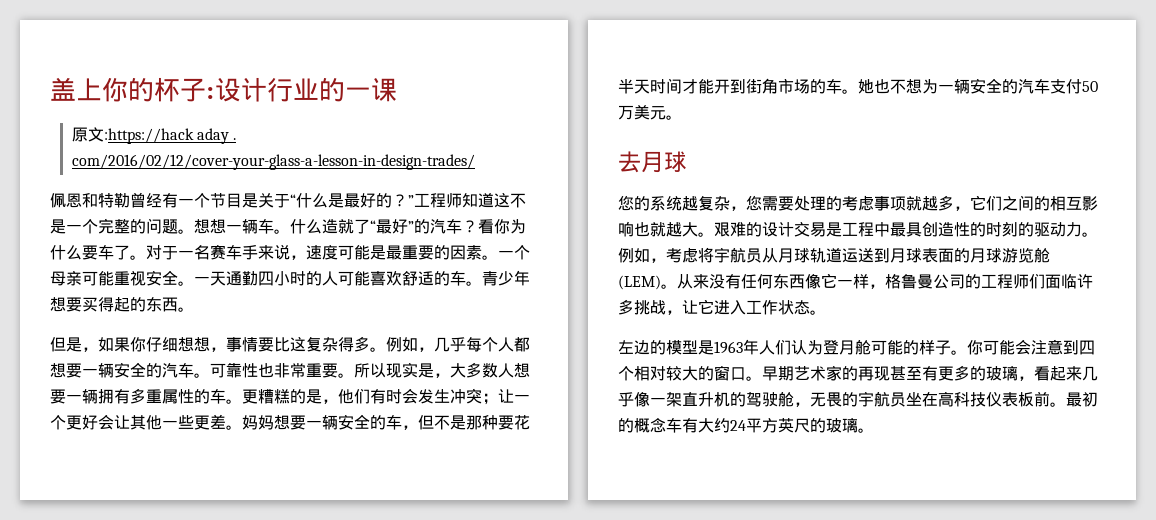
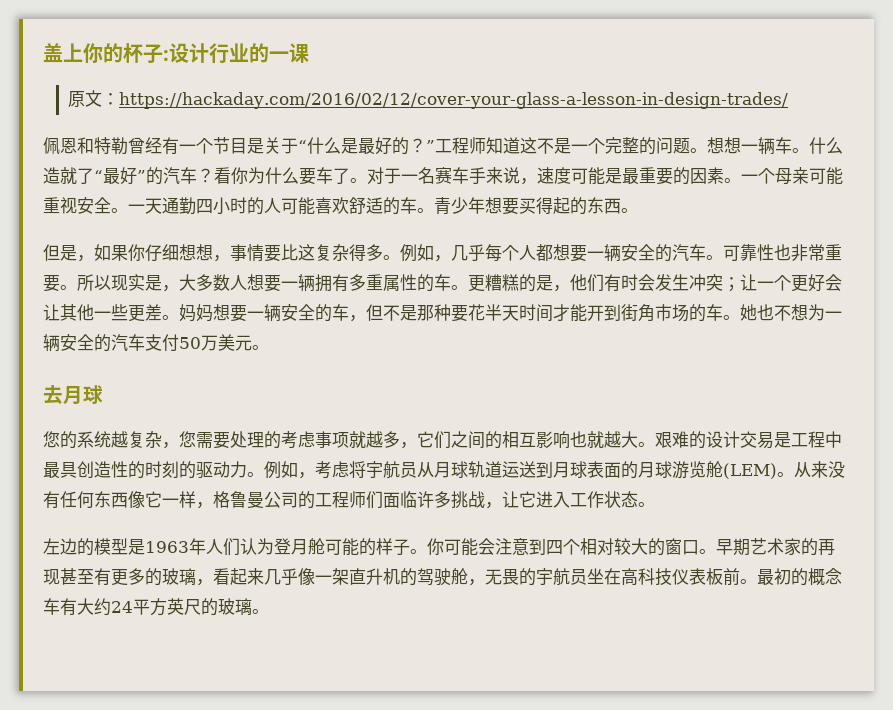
[103,128,237,144] [71,154,475,170] :https://hack aday . com/2016/02/12/cover-your-glass-a-lesson-in-design-trades/ -> [102,92,789,109] ：https://hackaday.com/2016/02/12/cover-your-glass-a-lesson-in-design-trades/

